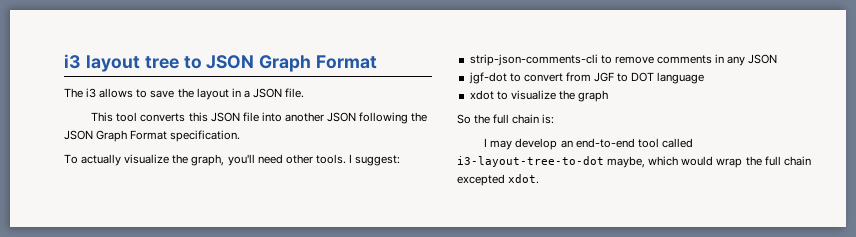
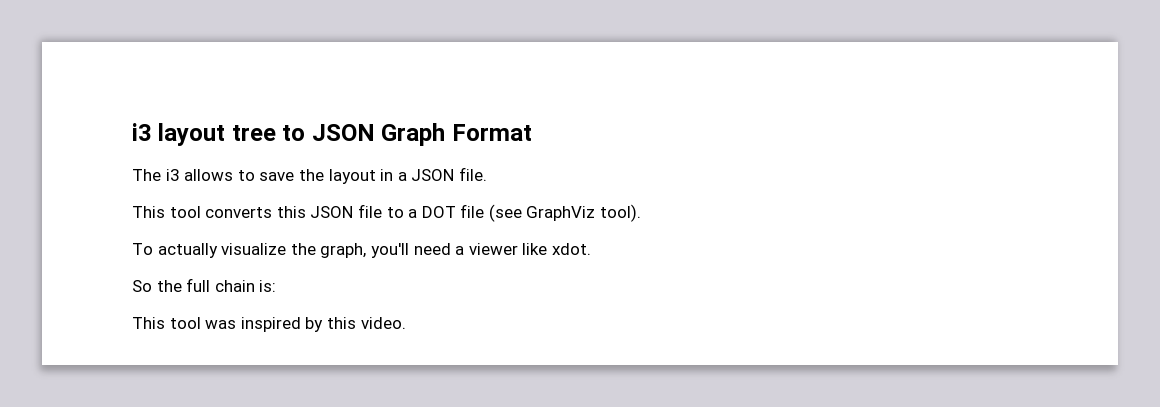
[261,112,428,124] [64,130,241,142] into another JSON following the JSON Graph Format specification. -> [386,204,642,222] to a DOT file (see GraphViz tool).
[285,154,401,166] [469,54,778,66] [468,72,705,84] [469,90,609,102] other tools. I suggest: // strip-json-comments-cli to remove comments in any JSON // jgf-dot to convert from JGF to DOT language // xdot to visualize the graph -> [455,243,591,255] a viewer like xdot.
[484,138,693,150] [457,156,811,168] [457,174,540,186] I may develop an end-to-end tool called i3-layout-tree-to-dot maybe, which would wrap the full chain excepted xdot. -> [132,317,406,332] This tool was inspired by this video.

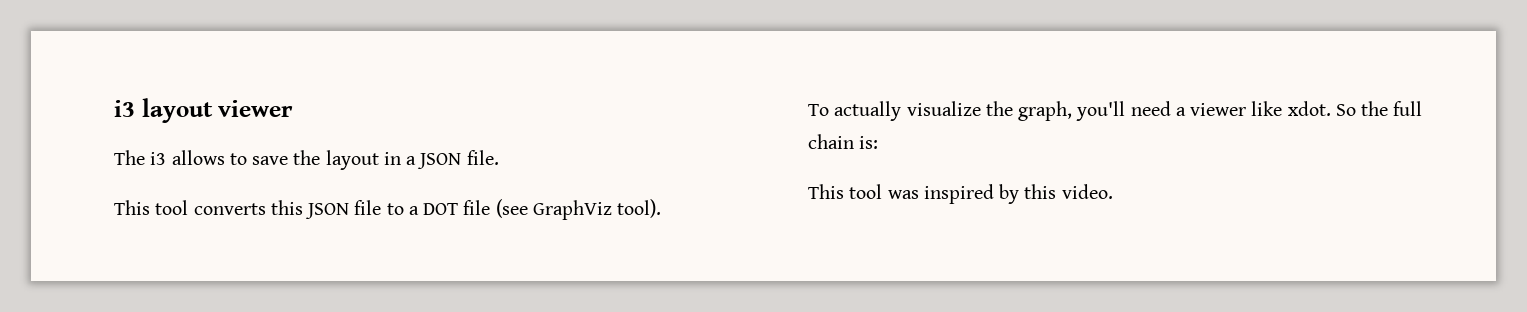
[231,123,532,146] tree to JSON Graph Format -> [218,100,294,117] viewer
(591, 249) // -> (1331, 108) none

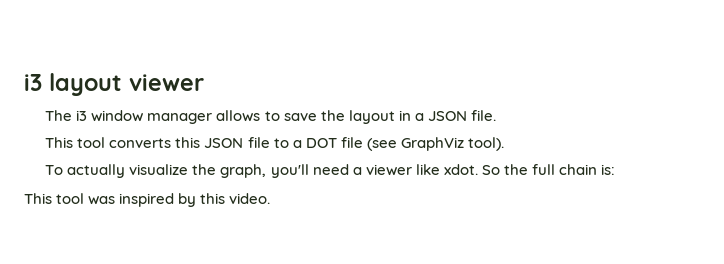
(167, 158) none -> [91,110,213,124] window manager

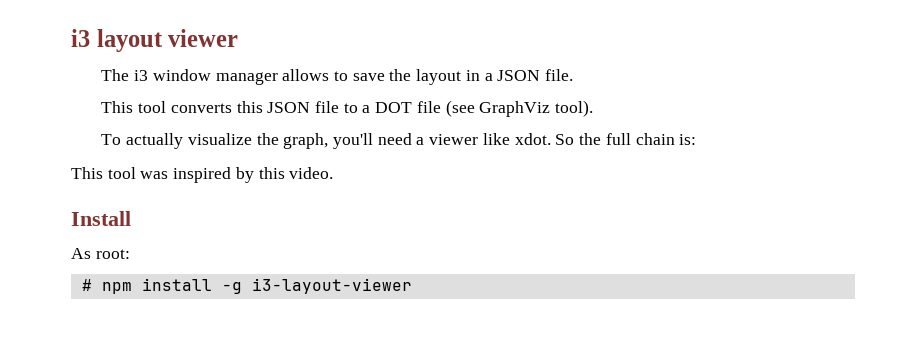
(271, 198) none -> [71,211,131,226] [71,248,130,259] [81,278,412,294] // Install // As root: // # npm install -g i3-layout-viewer

